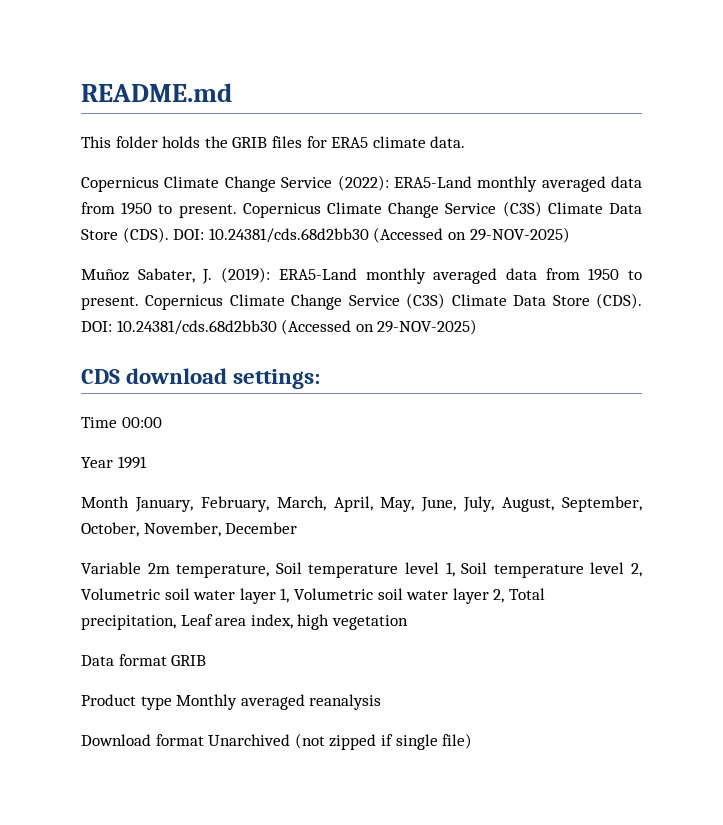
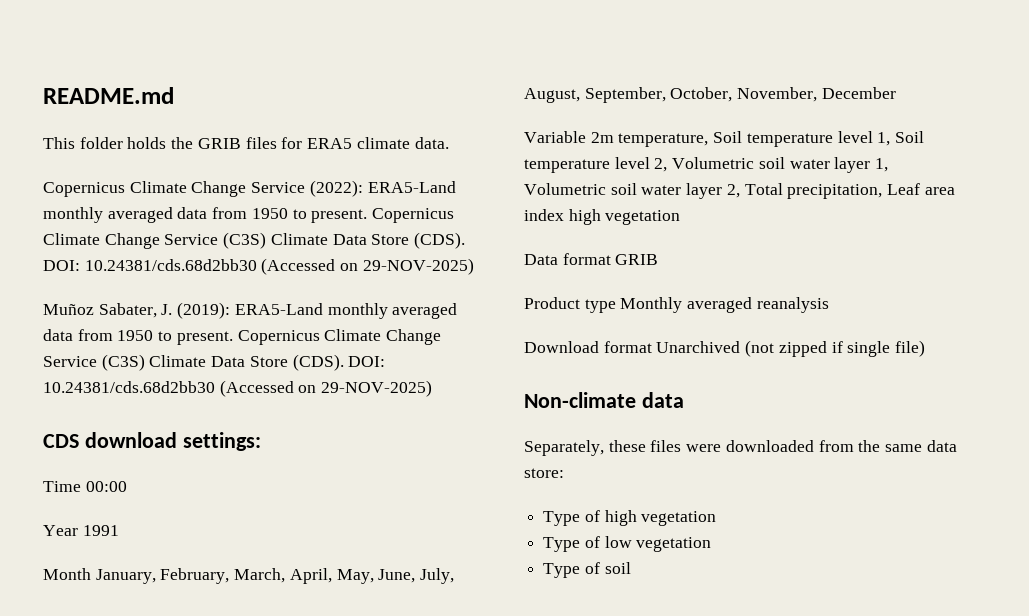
[250,614,293,629] index, -> [524,209,564,221] index
(473, 741) none -> [524,392,684,408] [524,440,957,456] [524,468,564,478] [543,510,717,526] [543,536,712,552] [543,562,631,578] // Non-climate data // Separately, these files were downloaded from the same data store: // Type of high vegetation // Type of low vegetation // Type of soil

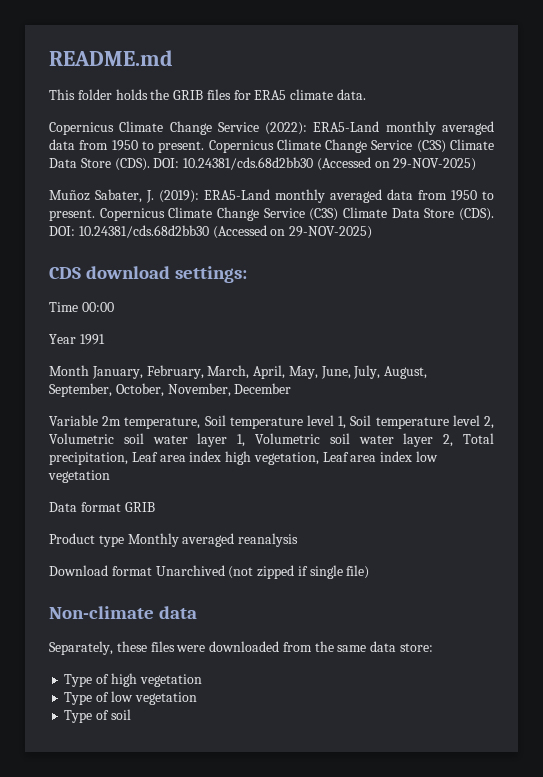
(601, 217) none -> [253,451,439,465] vegetation, Leaf area index low

